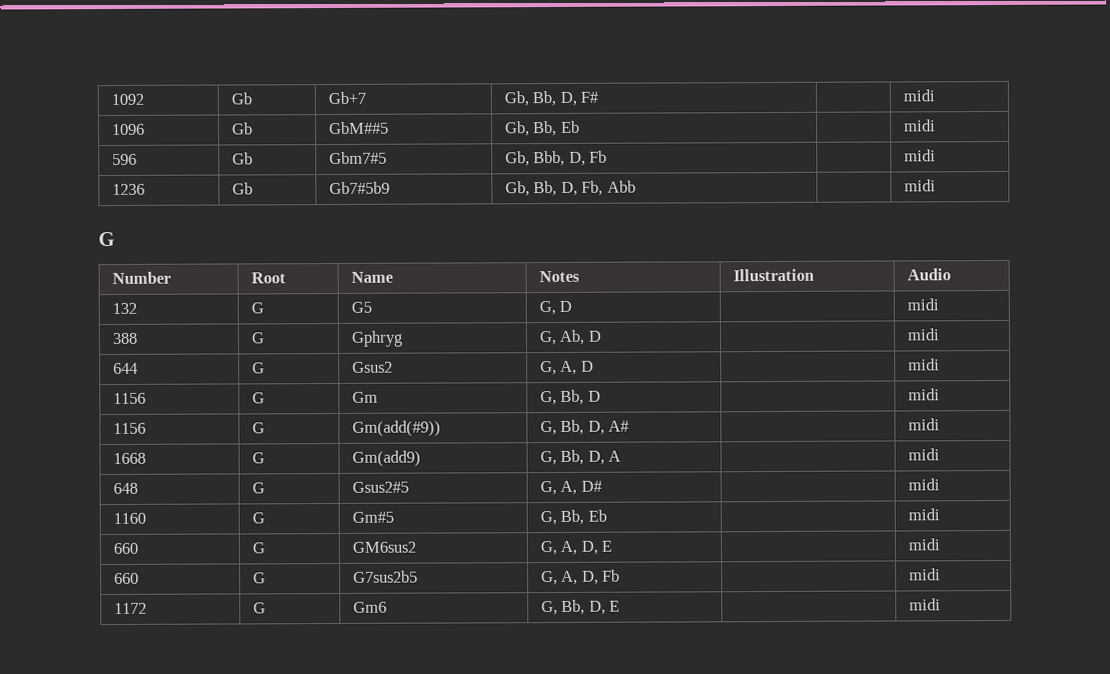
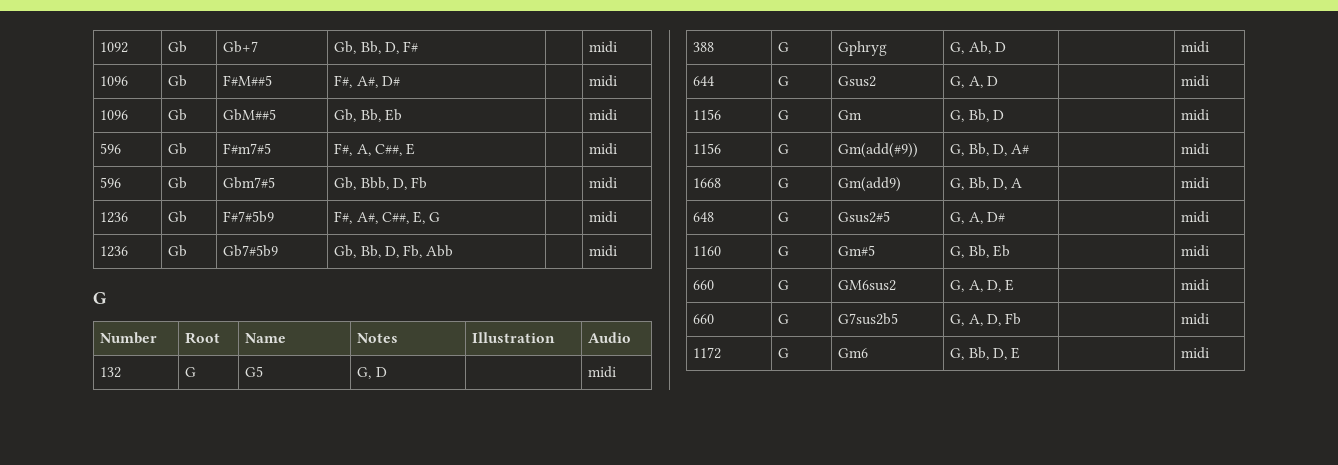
(935, 95) none -> [100,76,129,86] [168,75,188,87] [223,75,273,86] [334,75,400,88] [589,75,618,87] // 1096 | Gb | F#M##5 | F#, A#, D# | | midi
(936, 125) none -> [100,143,122,154] [168,143,188,155] [223,143,272,154] [334,143,415,156] [589,143,618,155] // 596 | Gb | F#m7#5 | F#, A, C##, E | | midi
(936, 155) none -> [100,212,129,223] [168,211,188,223] [223,211,275,223] [334,211,441,224] [589,211,618,223] // 1236 | Gb | F#7#5b9 | F#, A#, C##, E, G | | midi

